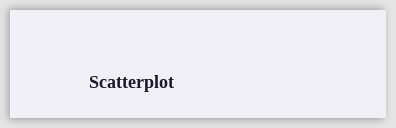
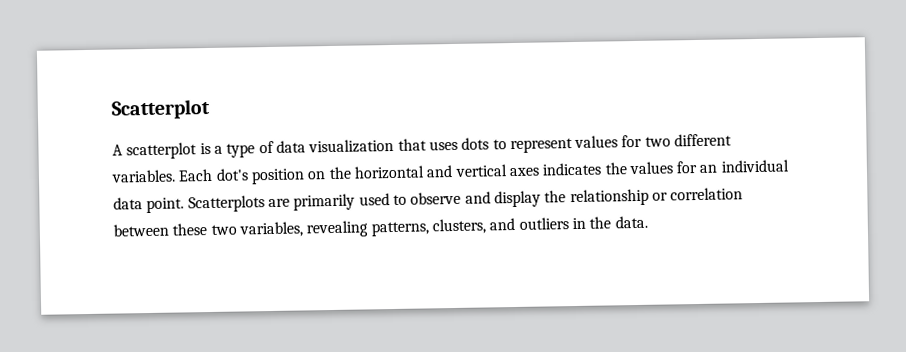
(174, 83) none -> [112,133,733,160] [111,159,789,185] [113,187,744,214] [113,215,648,238] // A scatterplot is a type of data visualization that uses dots to represent values for two different variables. Each dot's position on the horizontal and vertical axes indicates the values for an individual data point. Scatterplots are primarily used to observe and display the relationship or correlation between these two variables, revealing patterns, clusters, and outliers in the data.

